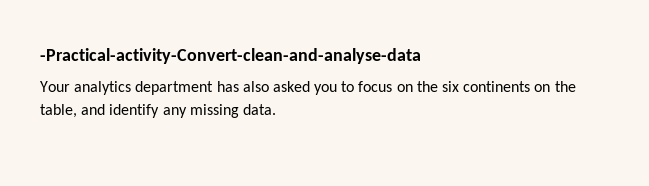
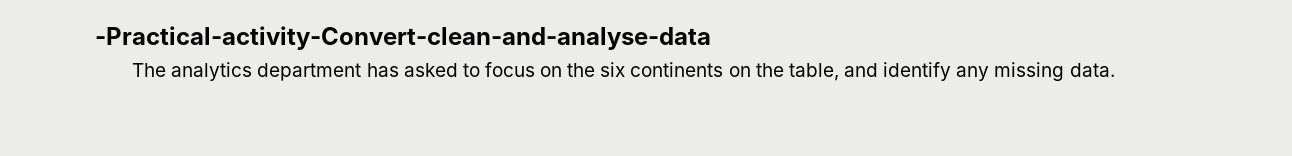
[40,81,70,92] Your -> [132,63,167,77] The
[242,81,338,95] also asked you -> [403,63,458,77] asked

